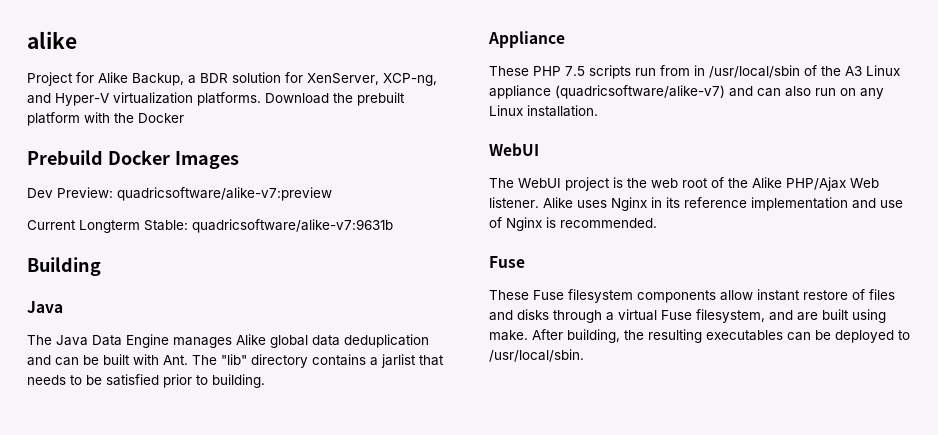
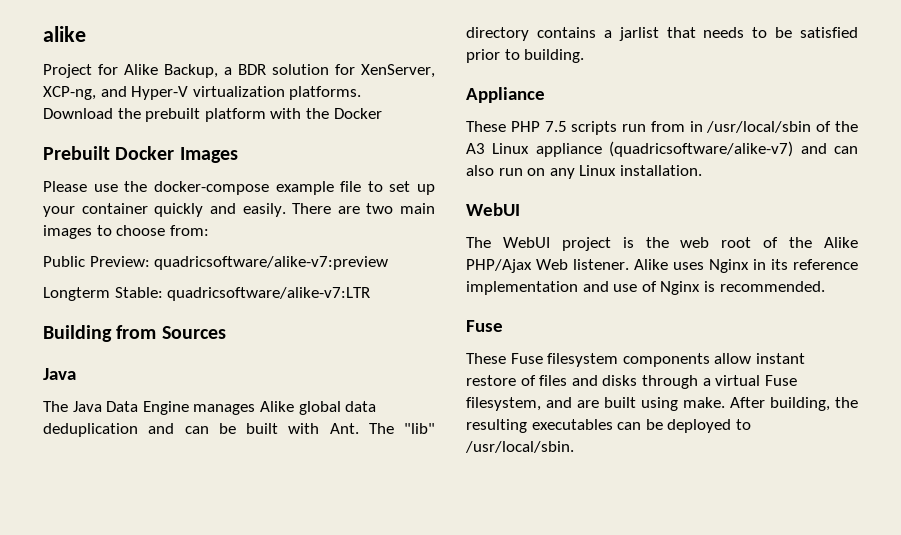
[27,150,103,165] Prebuild -> [43,146,110,160] Prebuilt
[27,188,53,198] Dev -> [43,181,435,195] [43,203,435,217] [43,225,209,239] [43,256,85,267] Please use the docker-compose example file to set up your container quickly and easily. There are two main images to choose from: // Public
[27,220,76,230] Current -> (389, 263) none
[192,219,393,233] quadricsoftware/alike-v7:9631b -> [167,287,371,301] quadricsoftware/alike-v7:LTR
(101, 266) none -> [116,325,226,339] from Sources

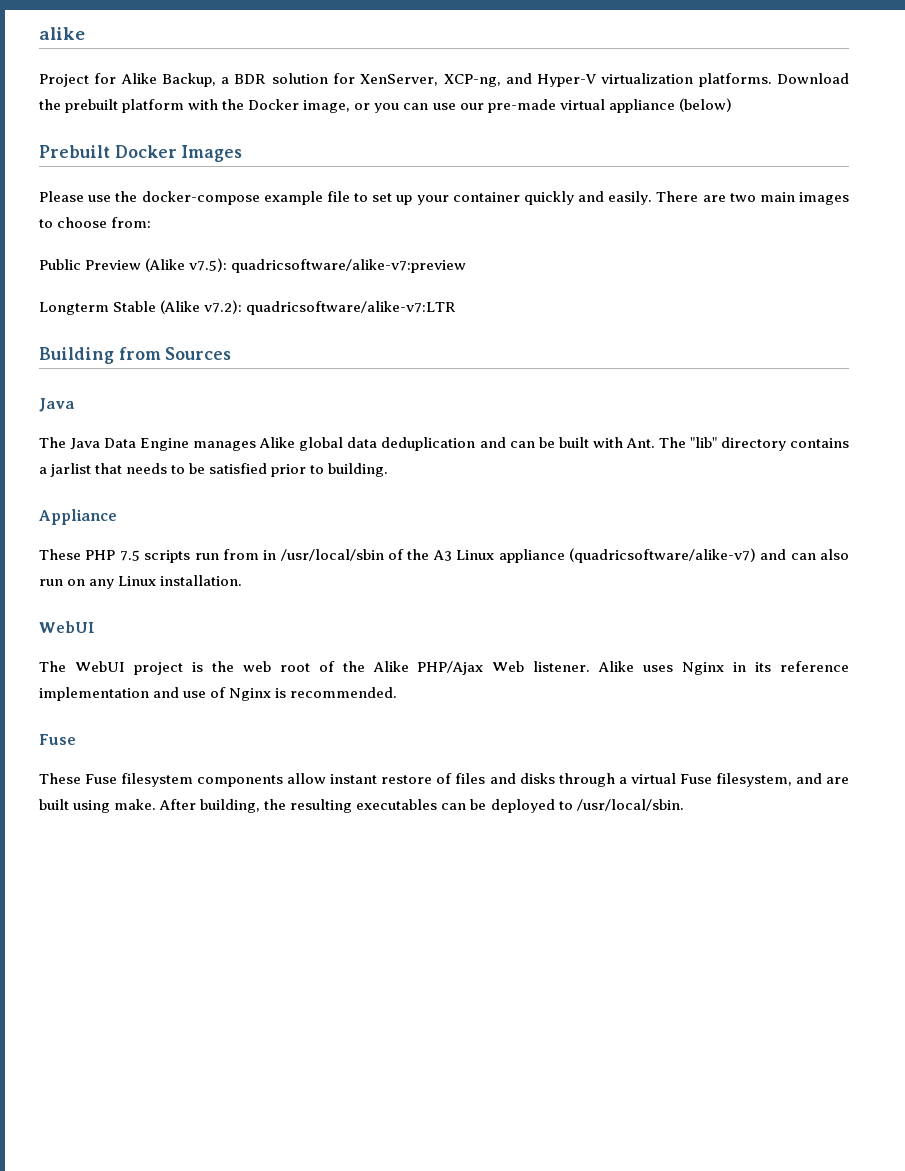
(382, 113) none -> [303,98,732,113] image, or you can use our pre-made virtual appliance (below)
[89,256,150,267] Preview: -> [85,258,228,272] Preview (Alike v7.5):
[114,287,163,298] Stable: -> [113,300,243,314] Stable (Alike v7.2):

